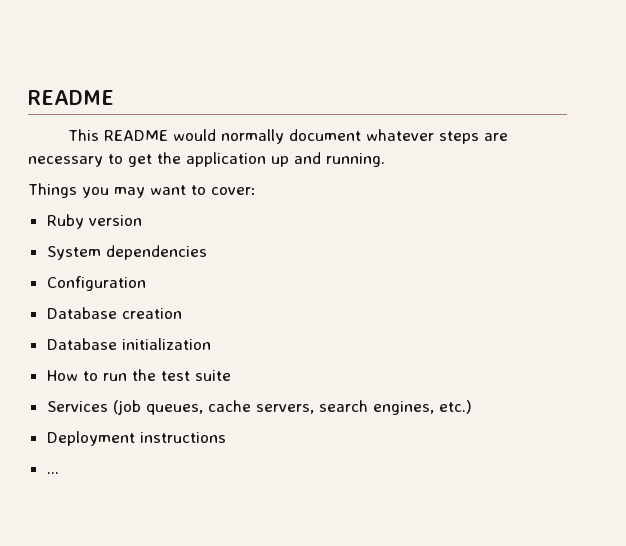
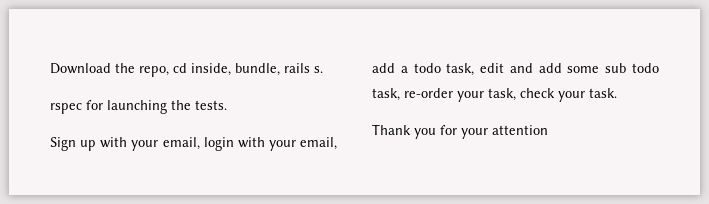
[28,90,114,105] [67,129,508,144] [28,152,385,167] [28,183,256,198] [46,214,142,229] [46,245,207,260] [46,276,146,291] [46,307,182,319] [46,338,211,350] [46,369,231,381] [46,400,472,415] [46,431,226,446] [46,472,59,474] README // This README would normally document whatever steps are necessary to get the application up and running. // Things you may want to cover: // Ruby version // System dependencies // Configuration // Database creation // Database initialization // How to run the test suite // Services (job queues, cache servers, search engines, etc.) // Deployment instructions // ... -> [50,63,323,77] [50,100,227,114] [50,137,337,151] [372,63,659,76] [372,88,617,102] [372,124,548,139] Download the repo, cd inside, bundle, rails s. // rspec for launching the tests. // Sign up with your email, login with your email, add a todo task, edit and add some sub todo task, re-order your task, check your task. // Thank you for your attention

